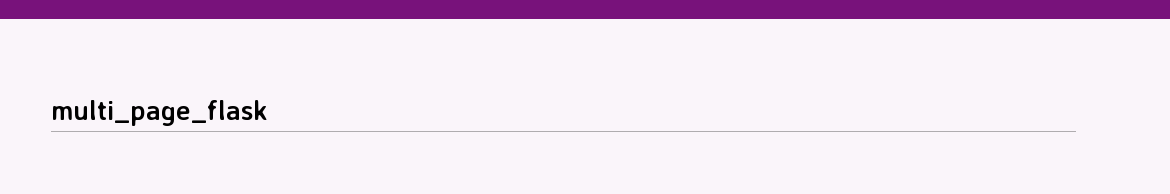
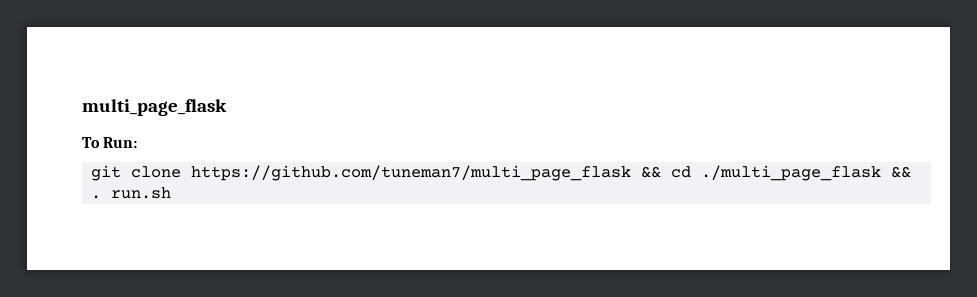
(268, 113) none -> [82,137,138,148] [90,165,911,181] [90,187,171,199] // To Run: // git clone https://github.com/tuneman7/multi_page_flask && cd ./multi_page_flask && . run.sh

